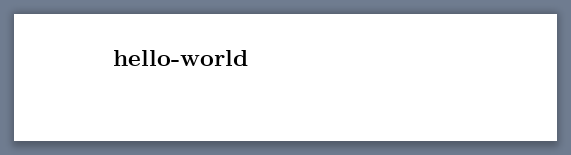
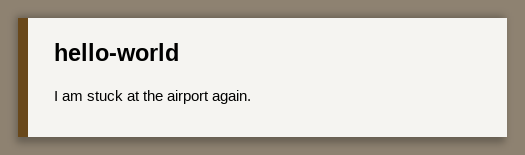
(248, 58) none -> [54,90,252,104] // I am stuck at the airport again.

